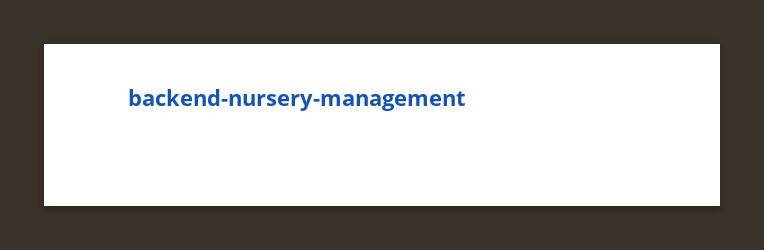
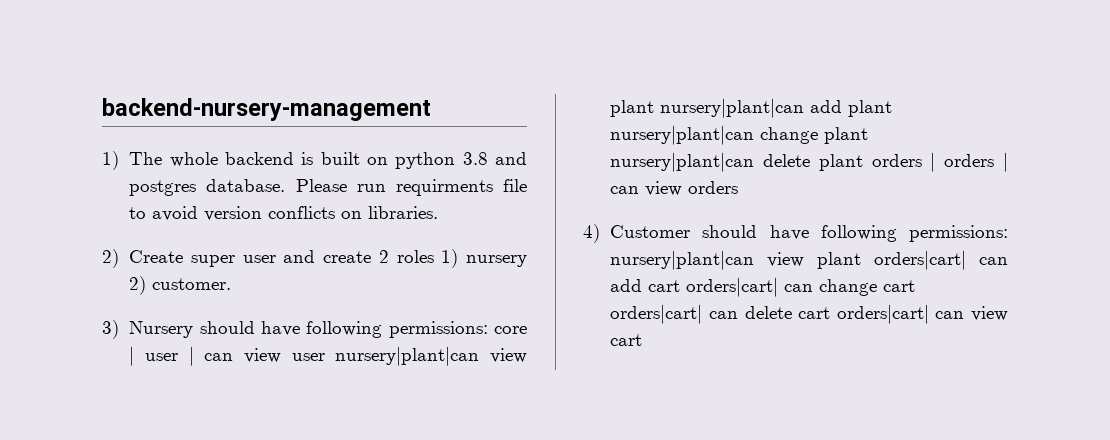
(466, 100) none -> [102,151,527,170] [129,179,527,196] [129,206,439,221] [102,249,527,268] [129,276,232,295] [102,320,527,339] [129,346,527,366] [610,98,893,118] [610,125,869,145] [610,152,1008,172] [610,181,739,196] [583,224,1008,243] [610,250,1008,270] [610,277,916,297] [610,304,1008,324] [610,334,643,346] // 1) The whole backend is built on python 3.8 and postgres database. Please run requirments file to avoid version conflicts on libraries. // 2) Create super user and create 2 roles 1) nursery 2) customer. // 3) Nursery should have following permissions: core | user | can view user nursery|plant|can view plant nursery|plant|can add plant nursery|plant|can change plant nursery|plant|can delete plant orders | orders | can view orders // 4) Customer should have following permissions: nursery|plant|can view plant orders|cart| can add cart orders|cart| can change cart orders|cart| can delete cart orders|cart| can view cart

